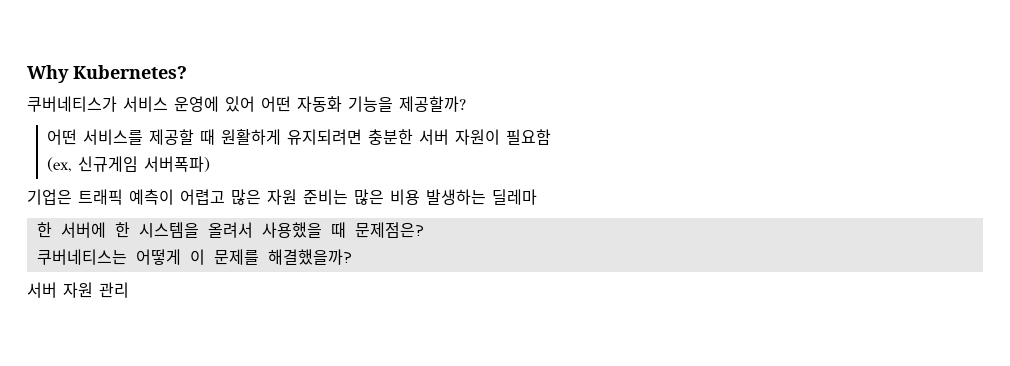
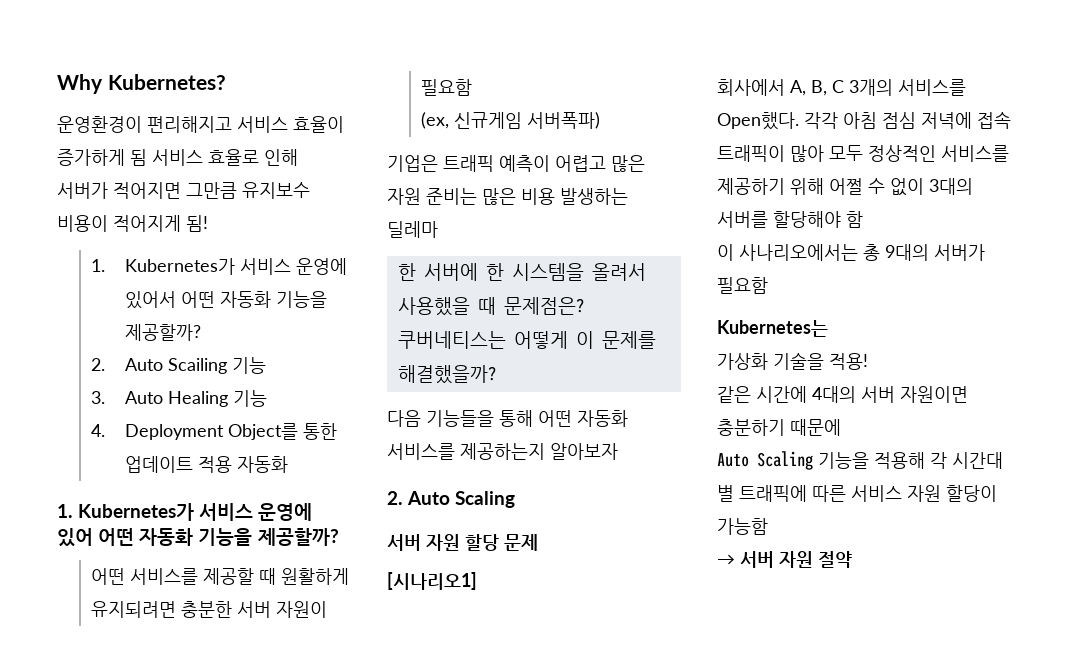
[27,96,117,112] 쿠버네티스가 -> [57,116,344,133] [57,149,298,166] [57,182,310,199] [57,215,208,232] [91,258,348,275] [125,291,328,309] [125,324,202,341] [91,357,267,374] [91,390,268,407] [91,423,338,440] [125,456,289,473] [57,503,195,521] 운영환경이 편리해지고 서비스 효율이 증가하게 됨 서비스 효율로 인해 서버가 적어지면 그만큼 유지보수 비용이 적어지게 됨! // 1. Kubernetes가 서비스 운영에 있어서 어떤 자동화 기능을 제공할까? // 2. Auto Scailing 기능 // 3. Auto Healing 기능 // 4. Deployment Object를 통한 업데이트 적용 자동화 // 1. Kubernetes가
[27,282,129,298] 서버 자원 관리 -> [387,410,628,427] [387,443,618,460] [387,491,516,508] [387,534,538,551] [387,572,477,590] [717,79,966,96] [717,111,1011,130] [717,145,1009,162] [717,178,973,196] [717,211,863,228] [717,244,985,261] [717,277,768,294] [717,320,828,337] [717,352,868,370] [717,386,968,403] [717,419,841,436] [717,451,1003,470] [717,485,997,502] [717,518,768,535] [717,551,852,568] 다음 기능들을 통해 어떤 자동화 서비스를 제공하는지 알아보자 // 2. Auto Scaling // 서버 자원 할당 문제 // [시나리오1] // 회사에서 A, B, C 3개의 서비스를 Open했다. 각각 아침 점심 저녁에 접속 트래픽이 많아 모두 정상적인 서비스를 제공하기 위해 어쩔 수 없이 3대의 서버를 할당해야 함 // 이 사나리오에서는 총 9대의 서버가 필요함 // Kubernetes는 // 가상화 기술을 적용! // 같은 시간에 4대의 서버 자원이면 충분하기 때문에 // Auto Scaling 기능을 적용해 각 시간대 별 트래픽에 따른 서비스 자원 할당이 가능함 // → 서버 자원 절약

